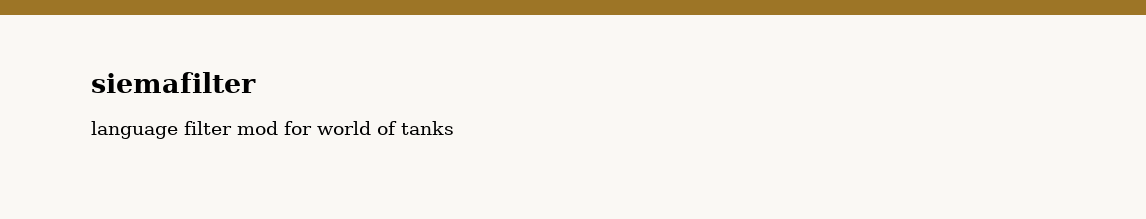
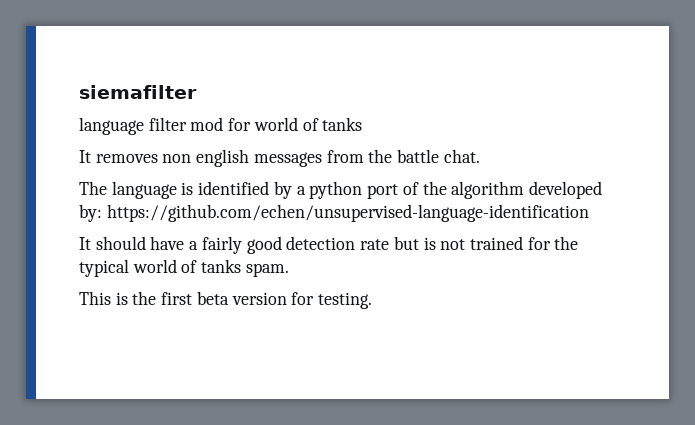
(454, 128) none -> [79,149,480,167] [79,181,602,199] [79,204,589,222] [79,236,579,254] [79,259,289,277] [79,291,373,309] // It removes non english messages from the battle chat. // The language is identified by a python port of the algorithm developed by: https://github.com/echen/unsupervised-language-identification // It should have a fairly good detection rate but is not trained for the typical world of tanks spam. // This is the first beta version for testing.

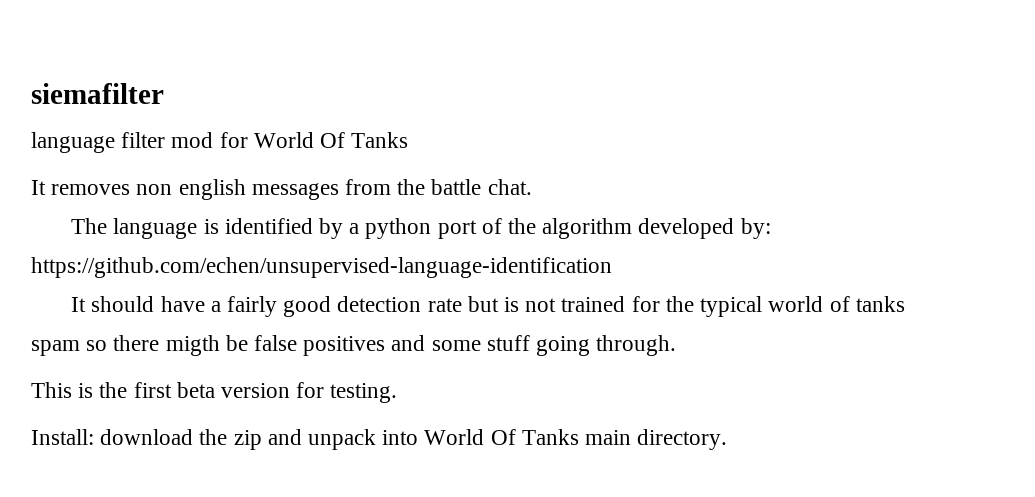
[253,117,363,131] world of tanks -> [253,132,409,148] World Of Tanks
[245,263,289,277] spam. -> [31,335,677,356] spam so there migth be false positives and some stuff going through.
(373, 300) none -> [31,429,728,450] // Install: download the zip and unpack into World Of Tanks main directory.

